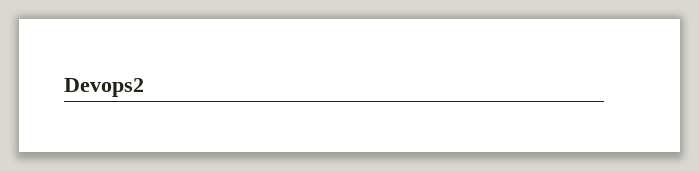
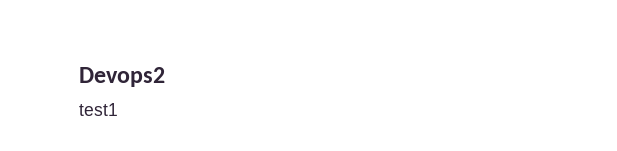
(144, 87) none -> [79,103,118,116] // test1

